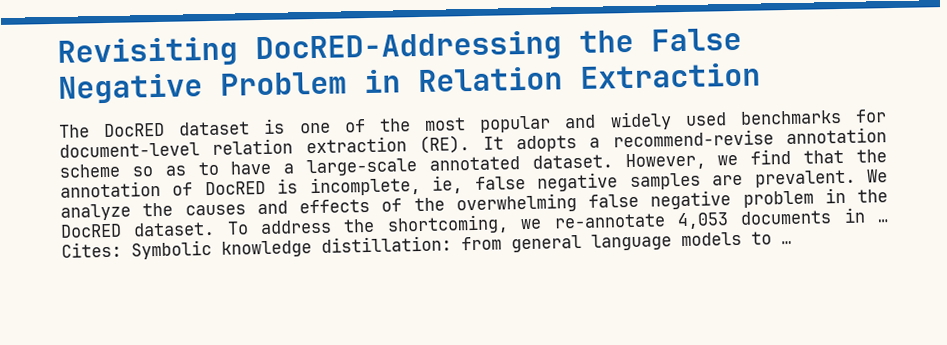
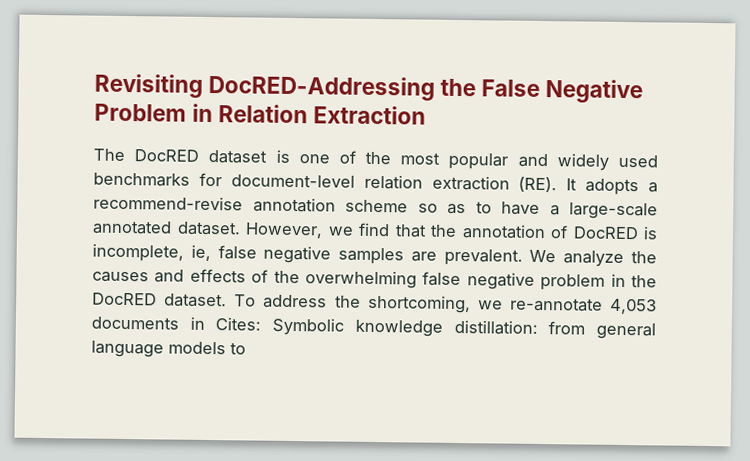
[877,219,890,223] … -> (205, 323) none
[781,240,792,245] … -> (246, 348) none

